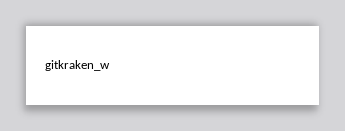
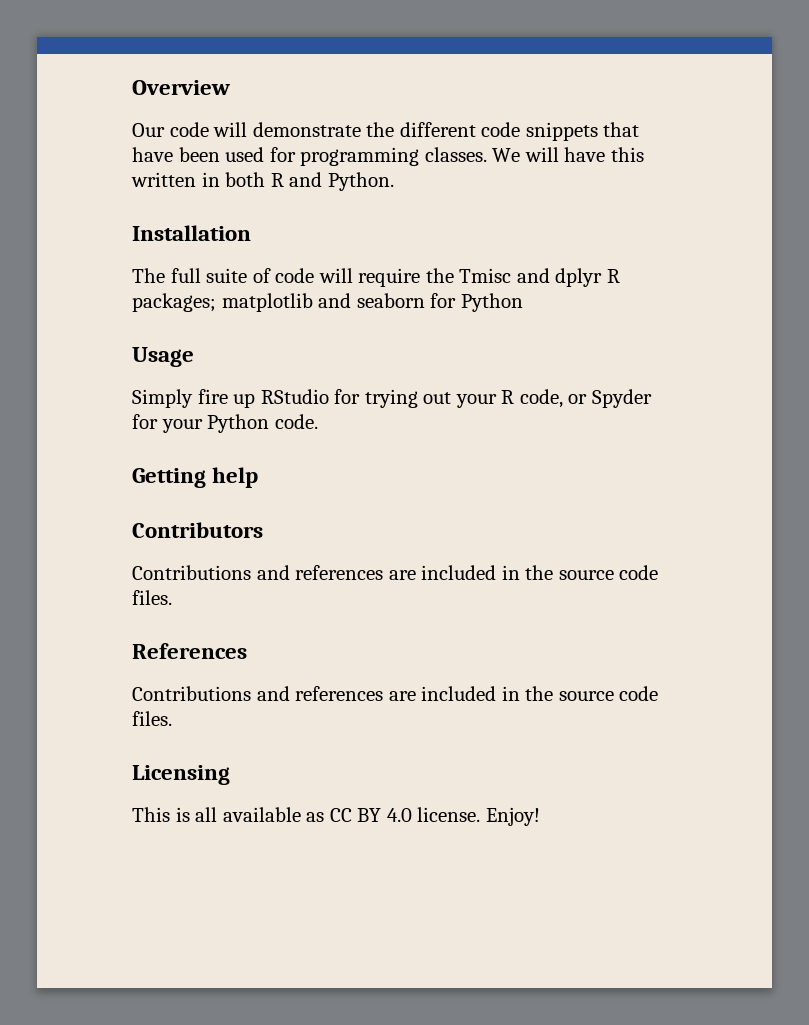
[45,60,110,71] gitkraken_w -> [132,80,230,95] [132,122,640,141] [132,147,644,166] [131,172,394,191] [132,225,251,241] [132,268,620,287] [132,293,523,312] [132,347,194,367] [132,389,652,408] [132,414,318,433] [132,467,259,488] [132,522,263,538] [132,565,659,580] [132,590,172,605] [132,643,247,659] [132,686,659,701] [132,711,172,726] [132,765,230,785] [132,807,540,826] Overview // Our code will demonstrate the different code snippets that have been used for programming classes. We will have this written in both R and Python. // Installation // The full suite of code will require the Tmisc and dplyr R packages; matplotlib and seaborn for Python // Usage // Simply fire up RStudio for trying out your R code, or Spyder for your Python code. // Getting help // Contributors // Contributions and references are included in the source code files. // References // Contributions and references are included in the source code files. // Licensing // This is all available as CC BY 4.0 license. Enjoy!

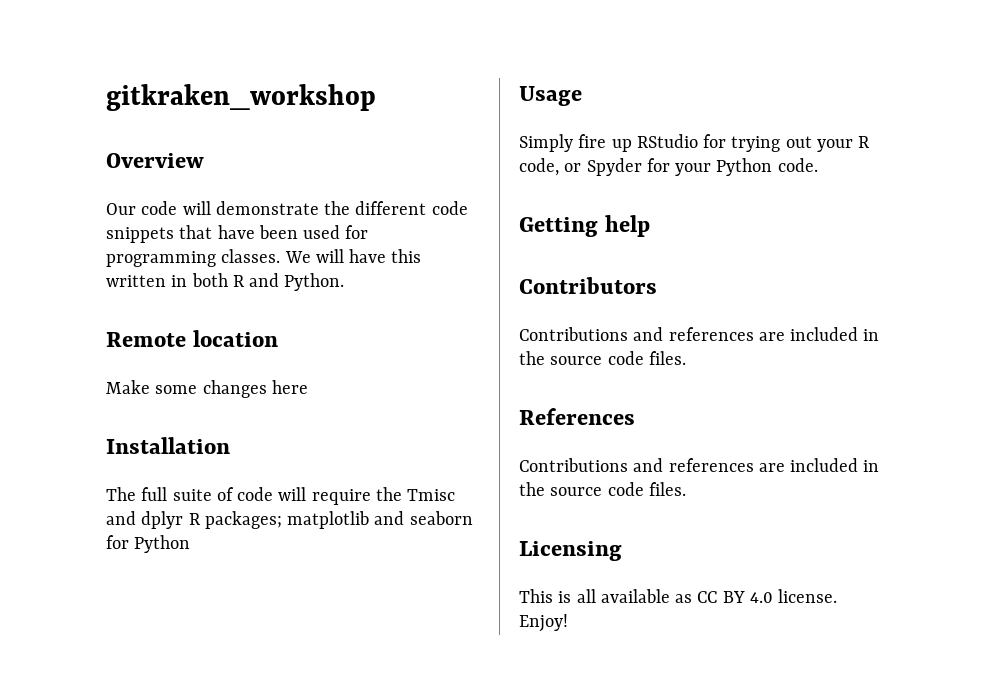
(132, 87) none -> [106,84,376,111] gitkraken_workshop //
(394, 181) none -> [106,330,279,347] [106,380,308,398] // Remote location // Make some changes here

